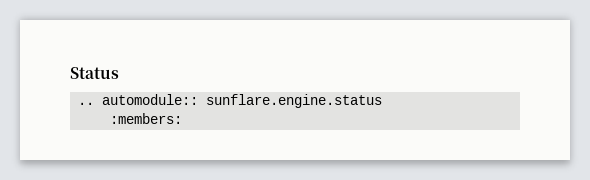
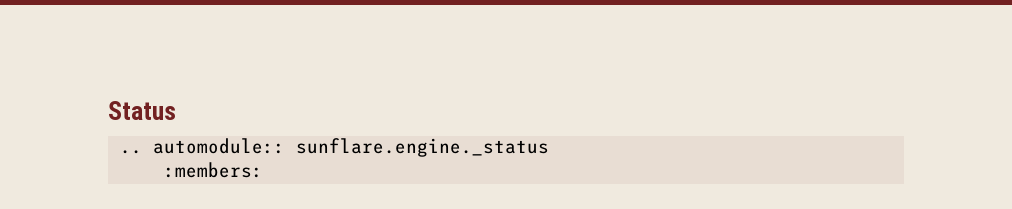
[205,94,382,108] sunflare.engine.status -> [296,138,549,157] sunflare.engine._status

